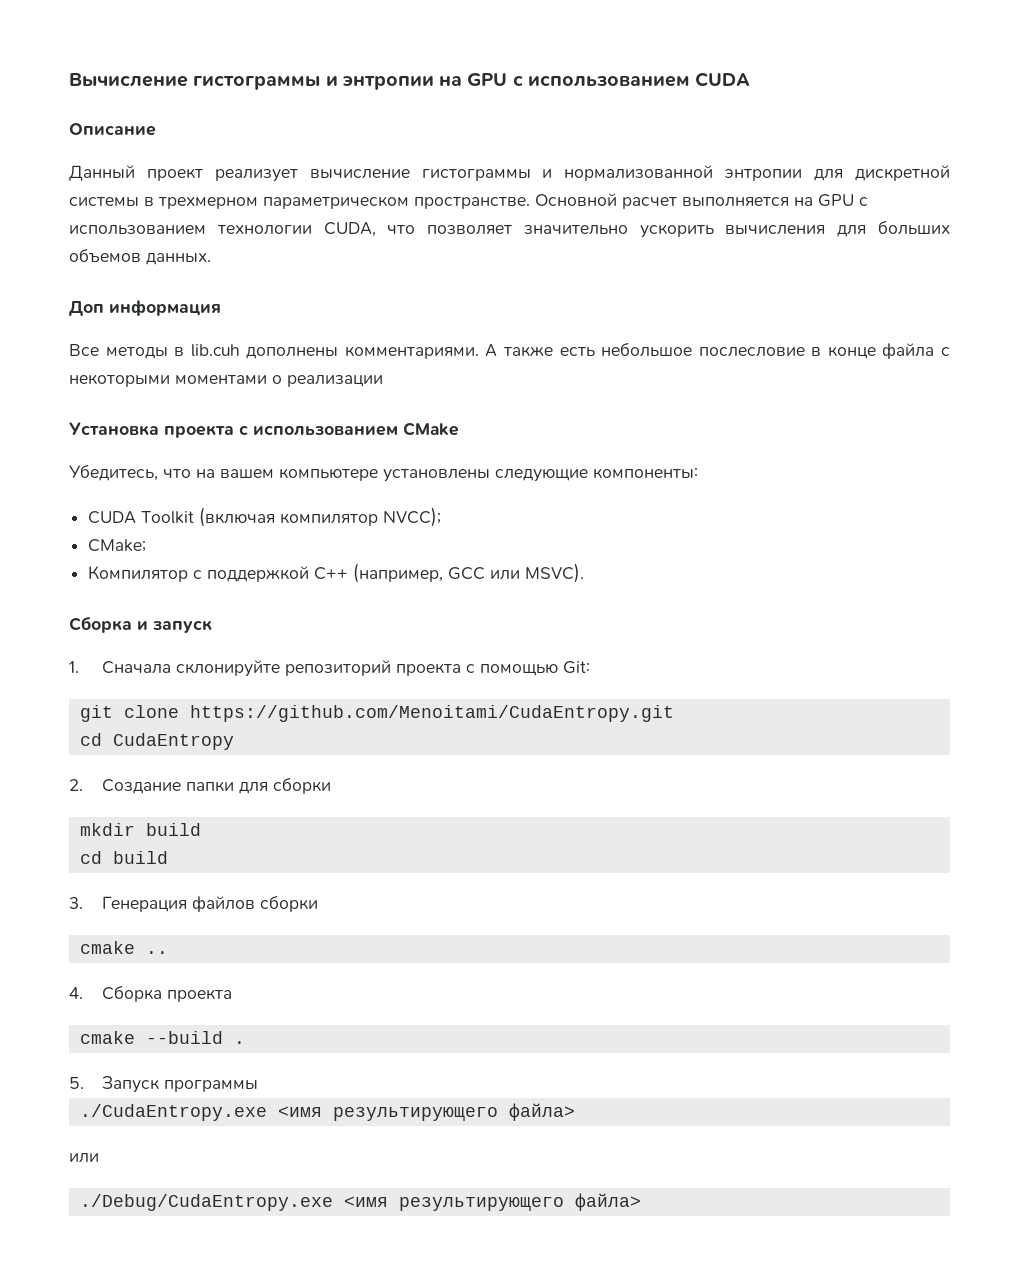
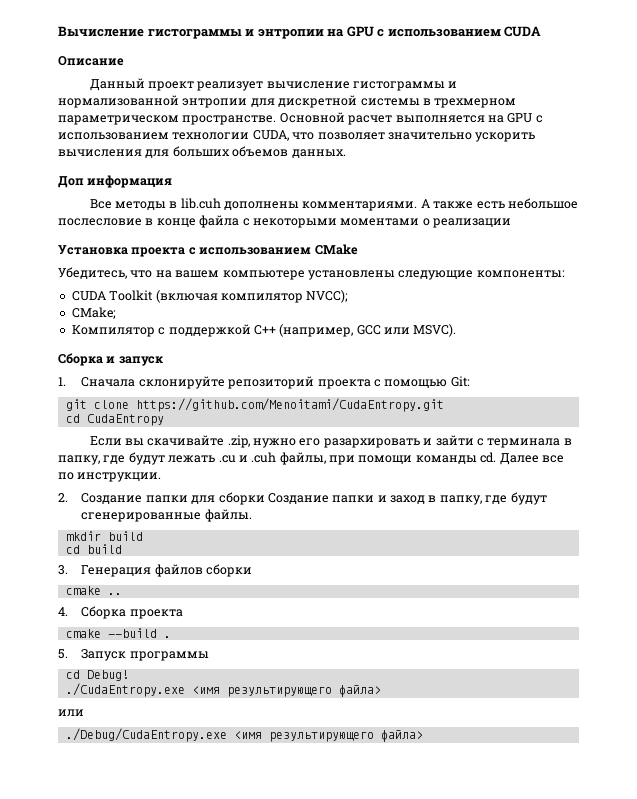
(234, 741) none -> [89,435,572,448] [58,452,564,465] [58,472,162,482] // Если вы скачивайте .zip, нужно его разархировать и зайти с терминала в папку, где будут лежать .cu и .cuh файлы, при помощи команды cd. Далее все по инструкции.
(332, 785) none -> [267,492,547,505] [81,509,252,522] Создание папки и заход в папку, где будут сгенерированные файлы.
(259, 1086) none -> [65,670,129,681] // cd Debug!

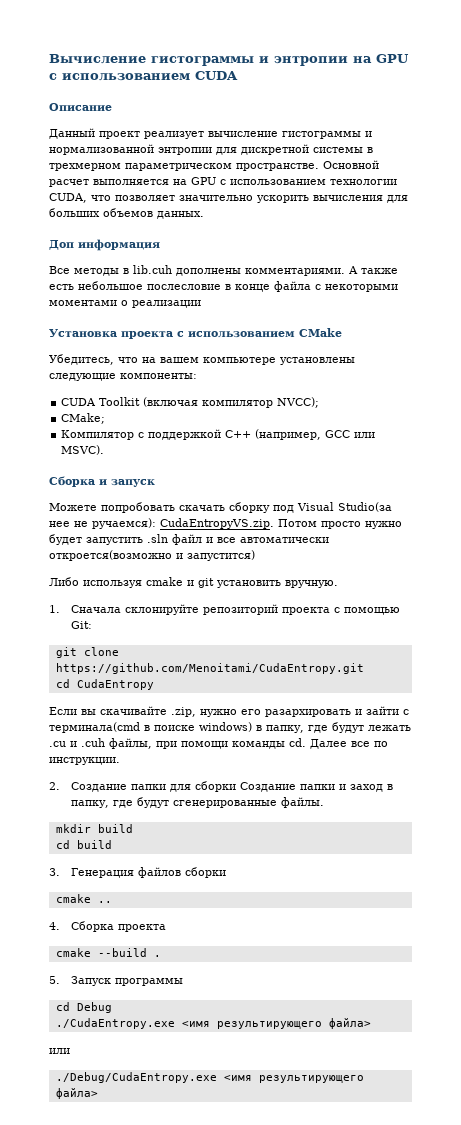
(163, 361) none -> [49,502,392,513] [49,518,402,529] [49,534,329,545] [49,550,255,561] [49,577,338,588] // Можете попробовать скачать сборку под Visual Studio(за нее не ручаемся): CudaEntropyVS.zip. Потом просто нужно будет запустить .sln файл и все автоматически откроется(возможно и запустится) // Либо используя cmake и git установить вручную.
[487,438,561,448] терминала -> [49,722,252,733] терминала(cmd в поиске windows)
[86,670,129,681] Debug! -> [76,1002,112,1013] Debug

